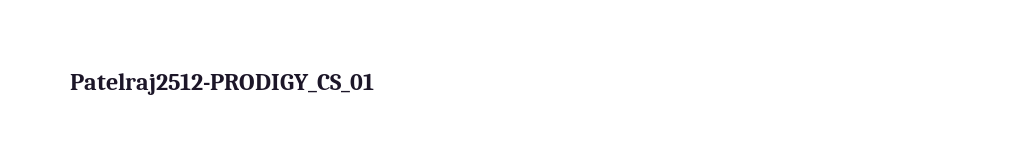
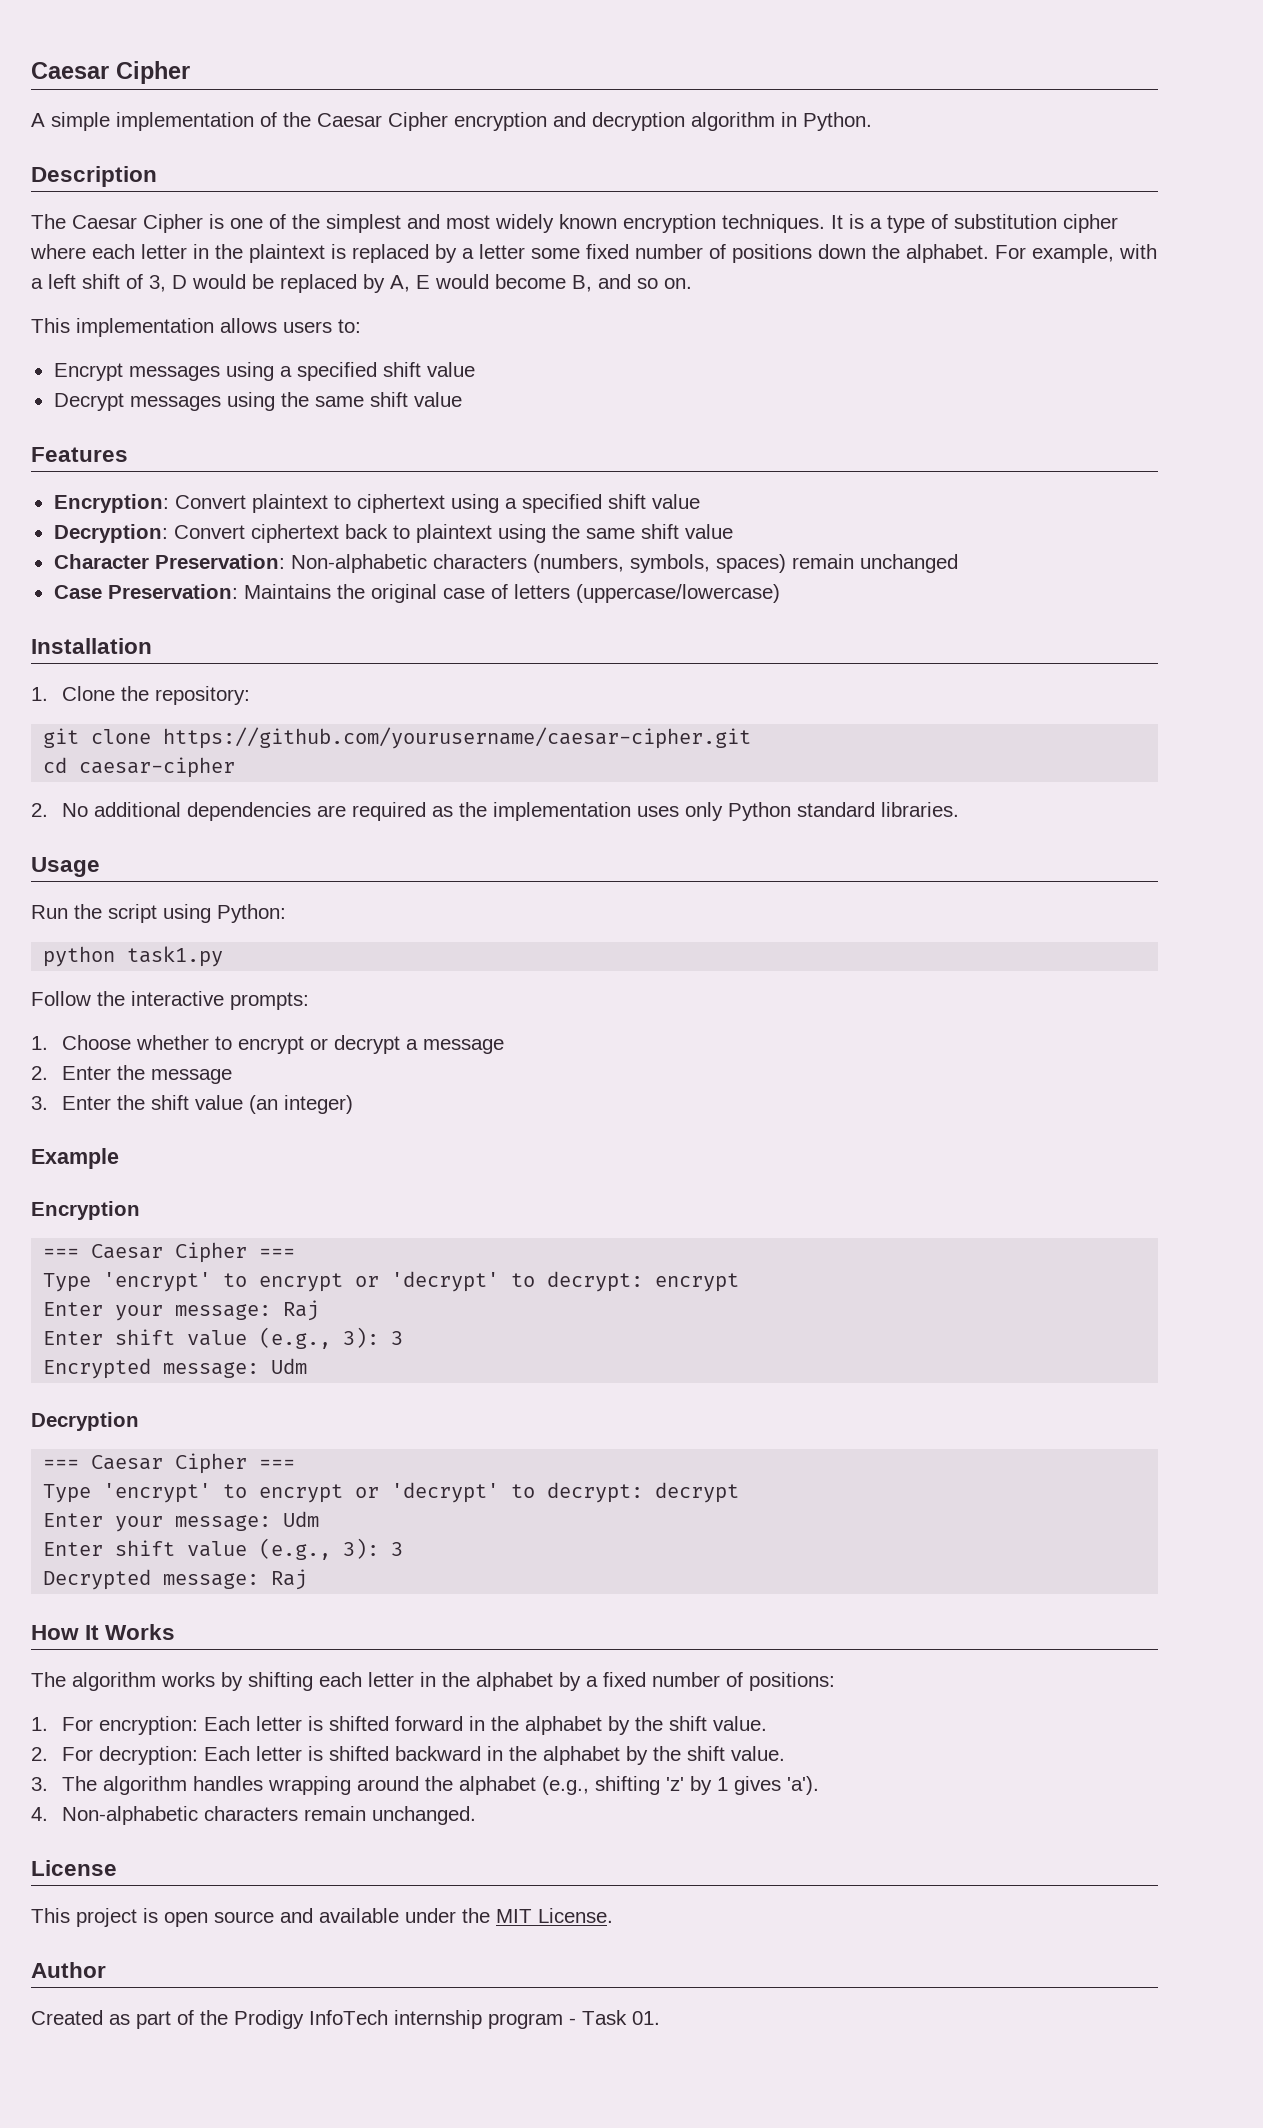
[70,73,374,95] Patelraj2512-PRODIGY_CS_01 -> [31,61,190,84] [31,112,872,131] [31,166,157,187] [31,214,1118,233] [30,244,1157,263] [31,274,692,293] [31,318,361,337] [53,362,475,381] [53,392,462,411] [31,447,128,462] [53,494,700,513] [53,524,733,543] [53,554,958,573] [53,584,780,603] [31,638,152,654] [31,686,251,705] [43,727,752,749] [43,757,236,778] [31,802,960,821] [31,857,100,877] [31,904,286,923] [43,946,224,967] [31,991,309,1010] [31,1035,505,1054] [31,1065,233,1084] [31,1095,354,1114] [31,1148,119,1169] [31,1201,140,1220] [43,1242,296,1263] [43,1271,740,1292] [43,1300,320,1321] [43,1327,404,1349] [43,1358,308,1379] [31,1412,139,1431] [43,1453,296,1474] [43,1482,740,1503] [43,1511,320,1532] [43,1538,404,1560] [43,1569,308,1590] [31,1624,176,1640] [31,1672,835,1691] [31,1716,768,1735] [31,1746,786,1765] [31,1776,820,1795] [31,1806,477,1825] [31,1860,117,1876] [31,1908,613,1927] [31,1962,106,1978] [31,2010,660,2029] Caesar Cipher // A simple implementation of the Caesar Cipher encryption and decryption algorithm in Python. // Description // The Caesar Cipher is one of the simplest and most widely known encryption techniques. It is a type of substitution cipher where each letter in the plaintext is replaced by a letter some fixed number of positions down the alphabet. For example, with a left shift of 3, D would be replaced by A, E would become B, and so on. // This implementation allows users to: // Encrypt messages using a specified shift value // Decrypt messages using the same shift value // Features // Encryption: Convert plaintext to ciphertext using a specified shift value // Decryption: Convert ciphertext back to plaintext using the same shift value // Character Preservation: Non-alphabetic characters (numbers, symbols, spaces) remain unchanged // Case Preservation: Maintains the original case of letters (uppercase/lowercase) // Installation // 1. Clone the repository: // git clone https://github.com/yourusername/caesar-cipher.git // cd caesar-cipher // 2. No additional dependencies are required as the implementation uses only Python standard libraries. // Usage // Run the script using Python: // python task1.py // Follow the interactive prompts: // 1. Choose whether to encrypt or decrypt a message // 2. Enter the message // 3. Enter the shift value (an integer) // Example // Encryption // === Caesar Cipher === // Type 'encrypt' to encrypt or 'decrypt' to decrypt: encrypt // Enter your message: Raj // Enter shift value (e.g., 3): 3 // Encrypted message: Udm // Decryption // === Caesar Cipher === // Type 'encrypt' to encrypt or 'decrypt' to decrypt: decrypt // Enter your message: Udm // Enter shift value (e.g., 3): 3 // Decrypted message: Raj // How It Works // The algorithm works by shifting each letter in the alphabet by a fixed number of positions: // 1. For encryption: Each letter is shifted forward in the alphabet by the shift value. // 2. For decryption: Each letter is shifted backward in the alphabet by the shift value. // 3. The algorithm handles wrapping around the alphabet (e.g., shifting 'z' by 1 gives 'a'). // 4. Non-alphabetic characters remain unchanged. // License // This project is open source and available under the MIT License. // Author // Created as part of the Prodigy InfoTech internship program - Task 01.

